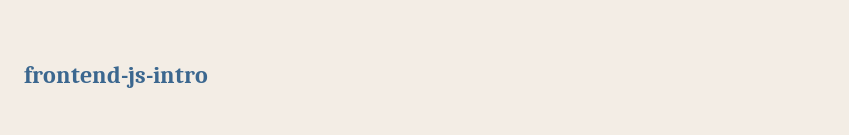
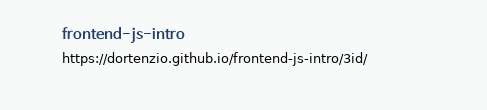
(208, 77) none -> [62,52,368,66] // https://dortenzio.github.io/frontend-js-intro/3id/

